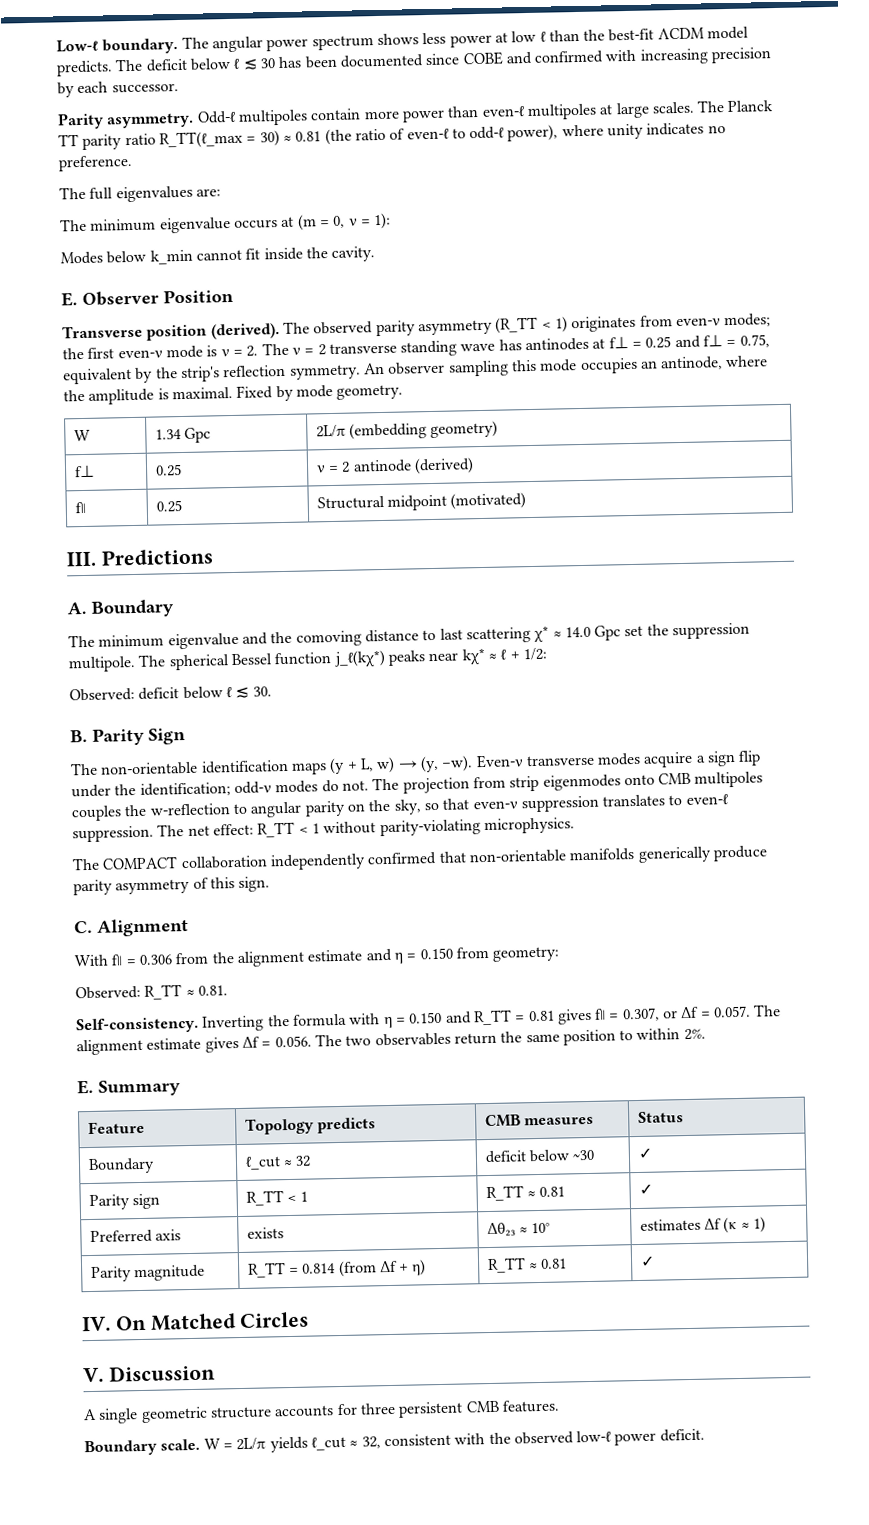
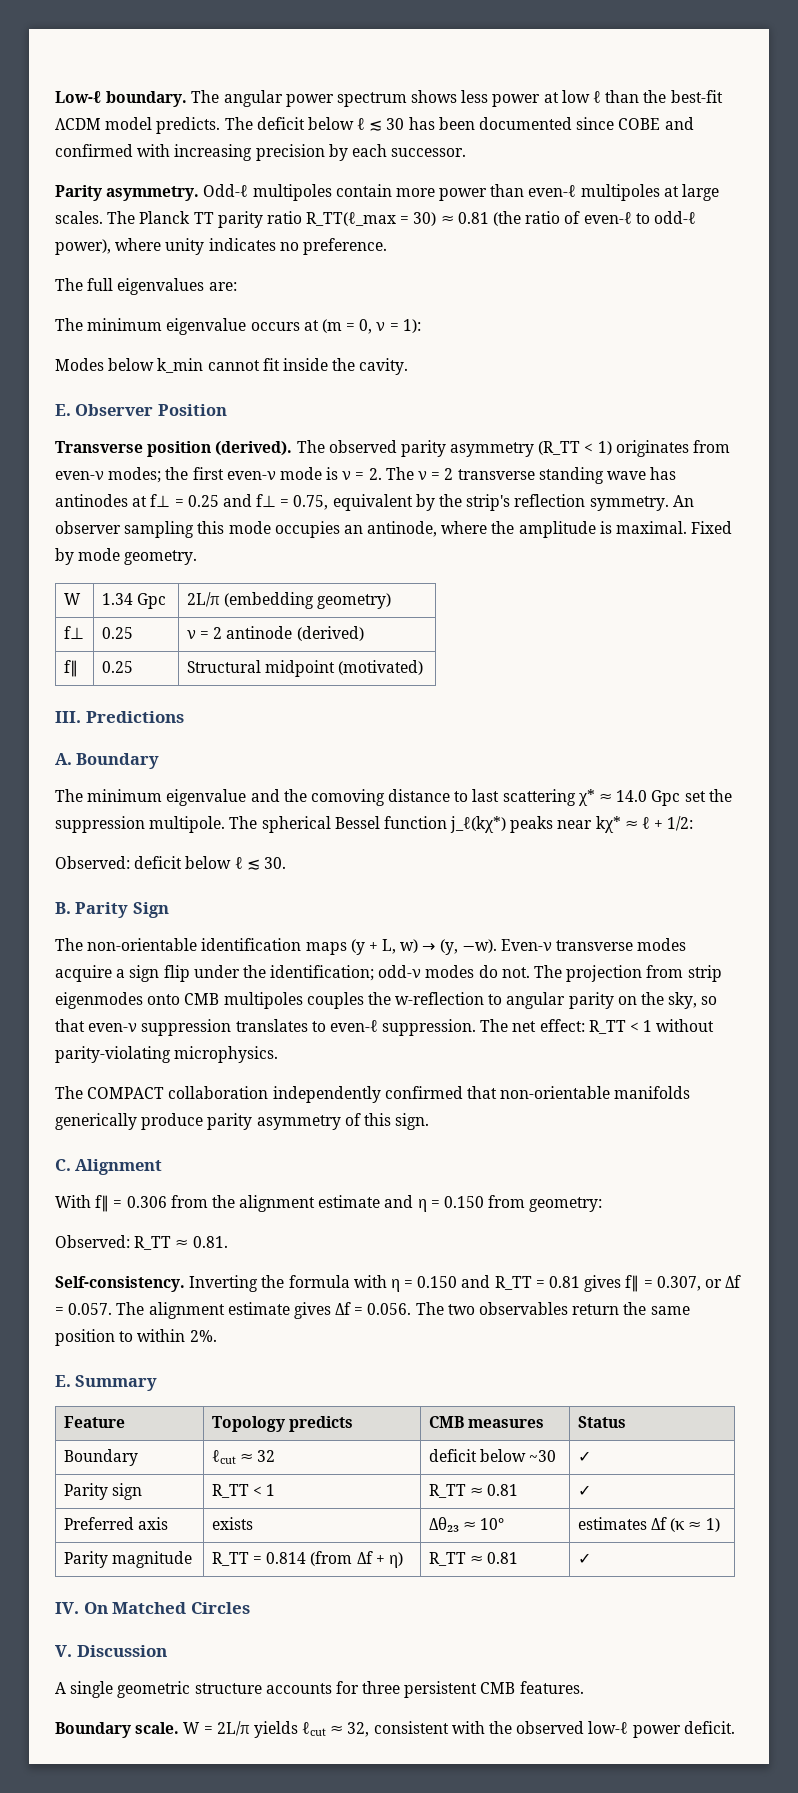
[244,1156,281,1170] ℓ_cut -> [211,1450,236,1464] ℓcut
[310,1436,346,1451] ℓ_cut -> [302,1722,327,1736] ℓcut

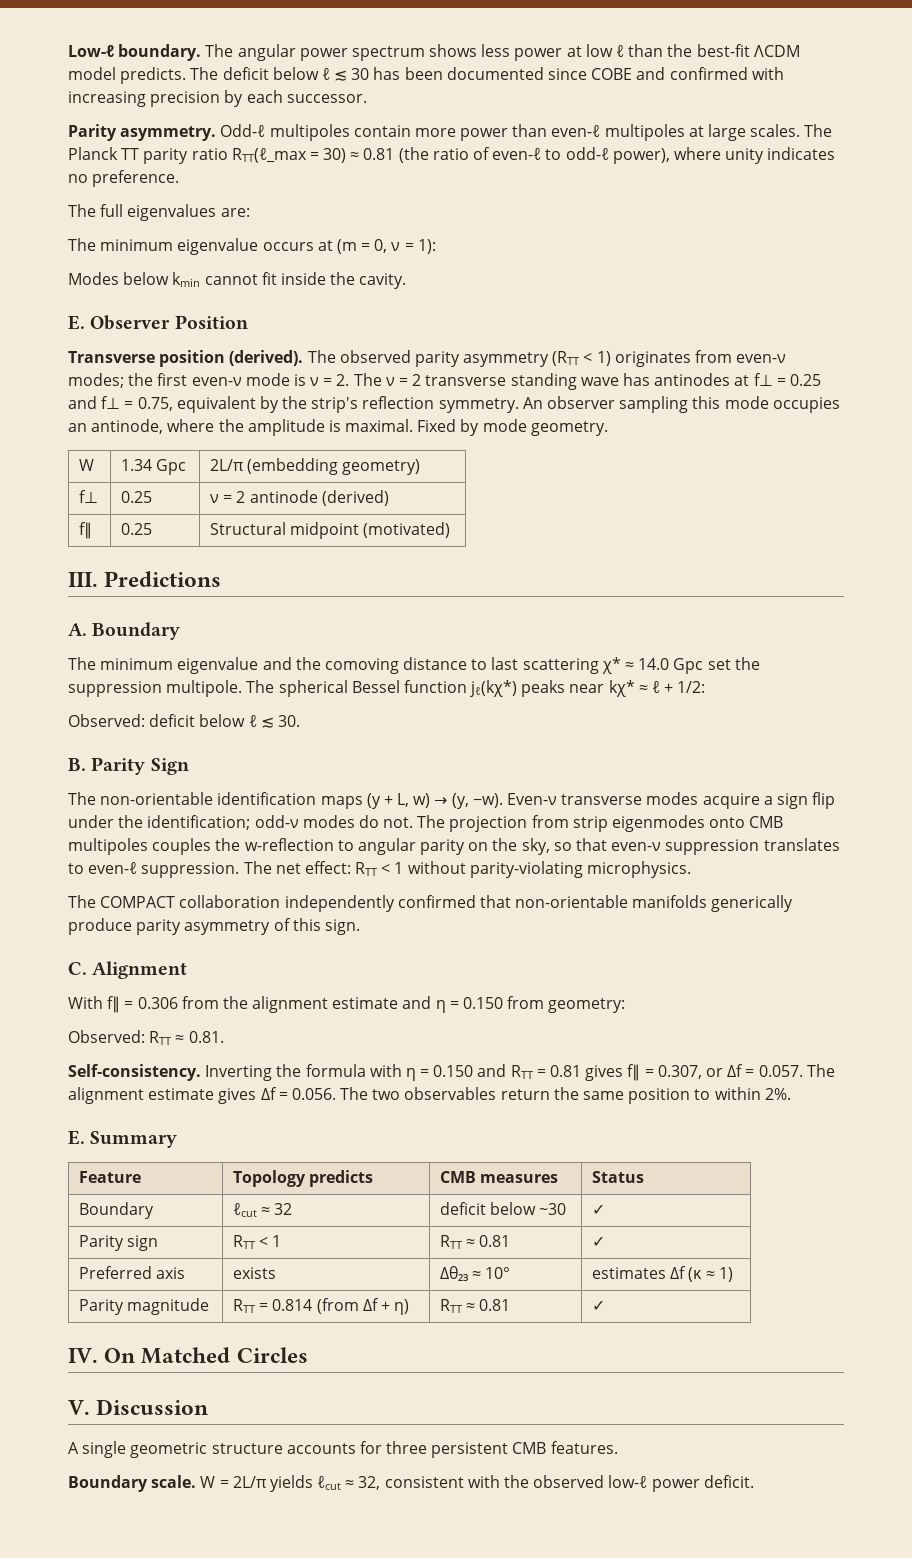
[306,212,397,226] R_TT(ℓ_max -> [231,148,307,163] RTT(ℓ_max
[157,358,204,373] k_min -> [172,272,201,287] kmin
[538,441,581,455] (R_TT -> [552,351,580,366] (RTT
[450,816,507,833] j_ℓ(kχ*) -> [470,680,518,697] jℓ(kχ*)
[588,1020,626,1034] R_TT -> [355,862,378,876] RTT
[134,1236,172,1250] R_TT -> [149,1031,172,1045] RTT
[494,1276,532,1290] R_TT -> [510,1065,533,1079] RTT
[211,1484,249,1498] R_TT -> [233,1235,256,1249] RTT
[428,1484,466,1498] R_TT -> [440,1235,463,1249] RTT
[211,1552,249,1566] R_TT -> [233,1299,256,1313] RTT
[428,1552,466,1566] R_TT -> [440,1299,463,1313] RTT

